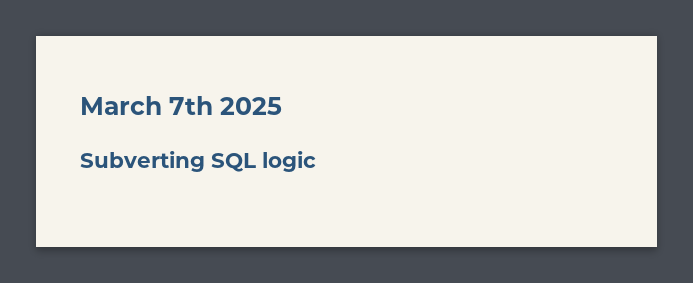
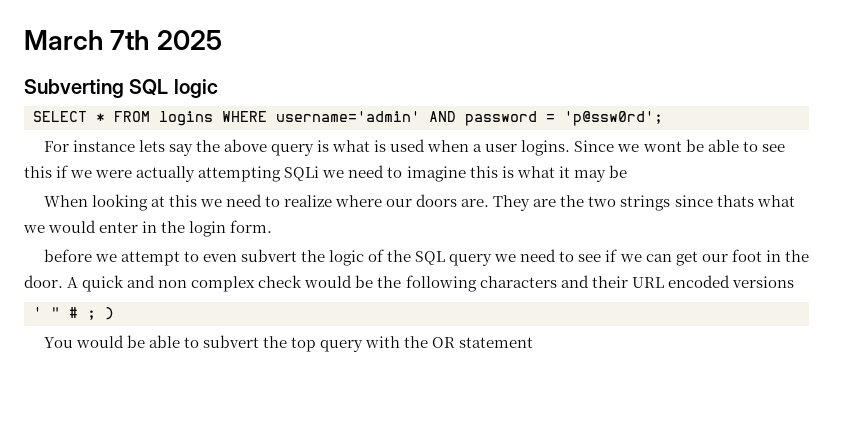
(316, 161) none -> [33,111,663,126] [43,139,785,156] [24,165,627,182] [43,194,795,211] [23,220,273,237] [43,249,809,266] [24,275,794,292] [33,307,114,320] [43,335,534,352] // SELECT * FROM logins WHERE username='admin' AND password = 'p@ssw0rd'; // For instance lets say the above query is what is used when a user logins. Since we wont be able to see this if we were actually attempting SQLi we need to imagine this is what it may be // When looking at this we need to realize where our doors are. They are the two strings since thats what we would enter in the login form. // before we attempt to even subvert the logic of the SQL query we need to see if we can get our foot in the door. A quick and non complex check would be the following characters and their URL encoded versions // ' " # ; ) // You would be able to subvert the top query with the OR statement

